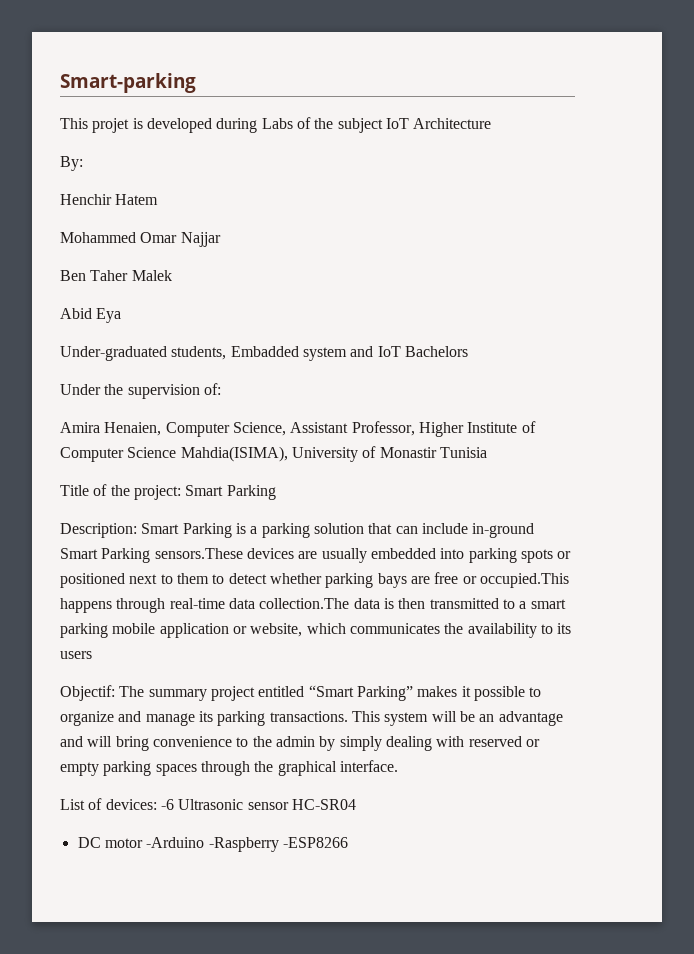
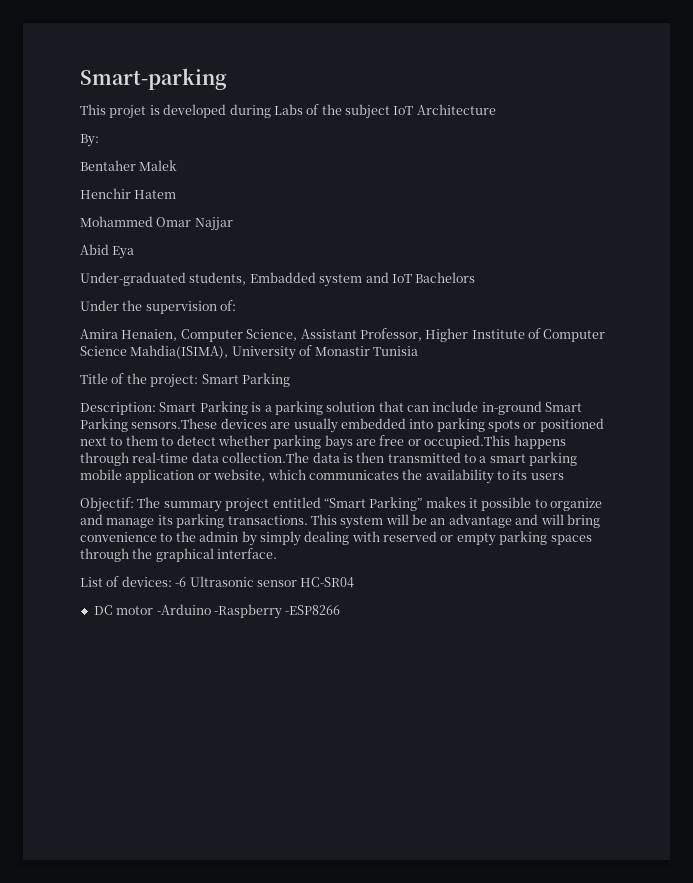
(83, 163) none -> [80,160,178,171] // Bentaher Malek
[60,270,172,281] // Ben Taher Malek -> (233, 224) none

